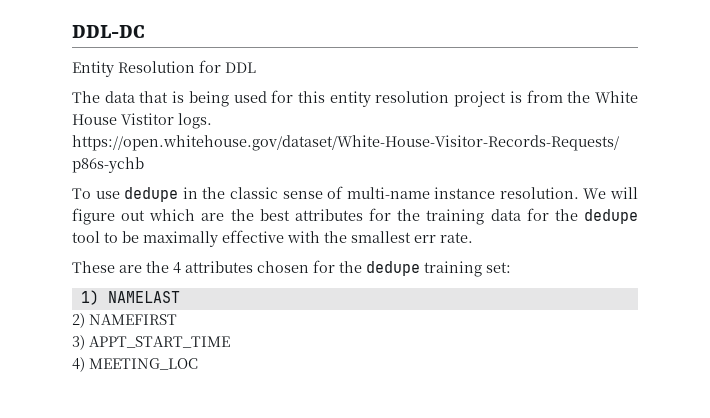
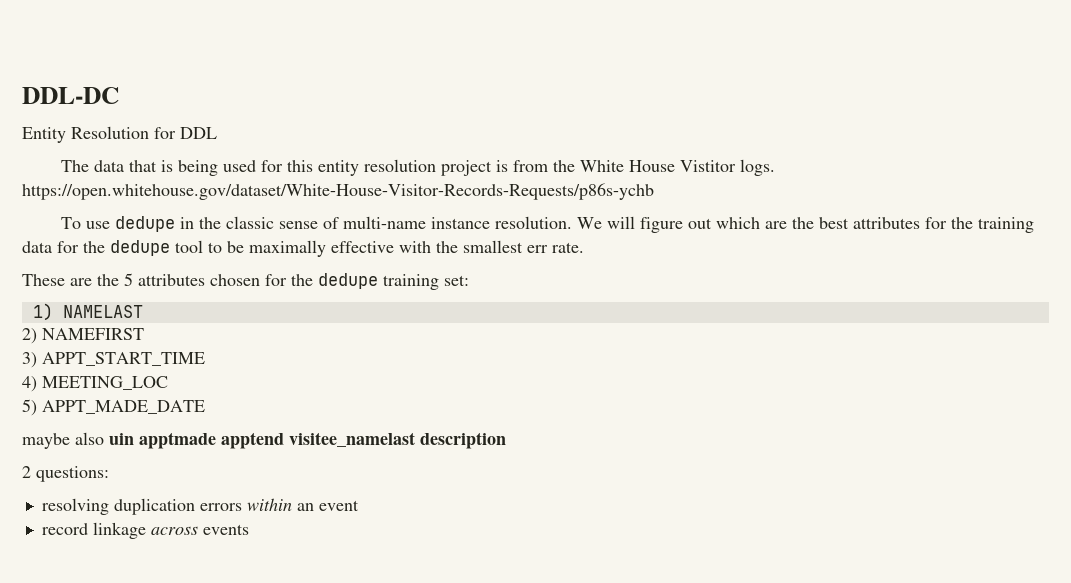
[173,262,181,274] 4 -> [124,273,133,286] 5
(198, 364) none -> [22,399,205,416] [22,432,506,449] [22,466,109,482] [41,498,359,515] [41,522,249,539] // 5) APPT_MADE_DATE // maybe also uin apptmade apptend visitee_namelast description // 2 questions: // resolving duplication errors within an event // record linkage across events

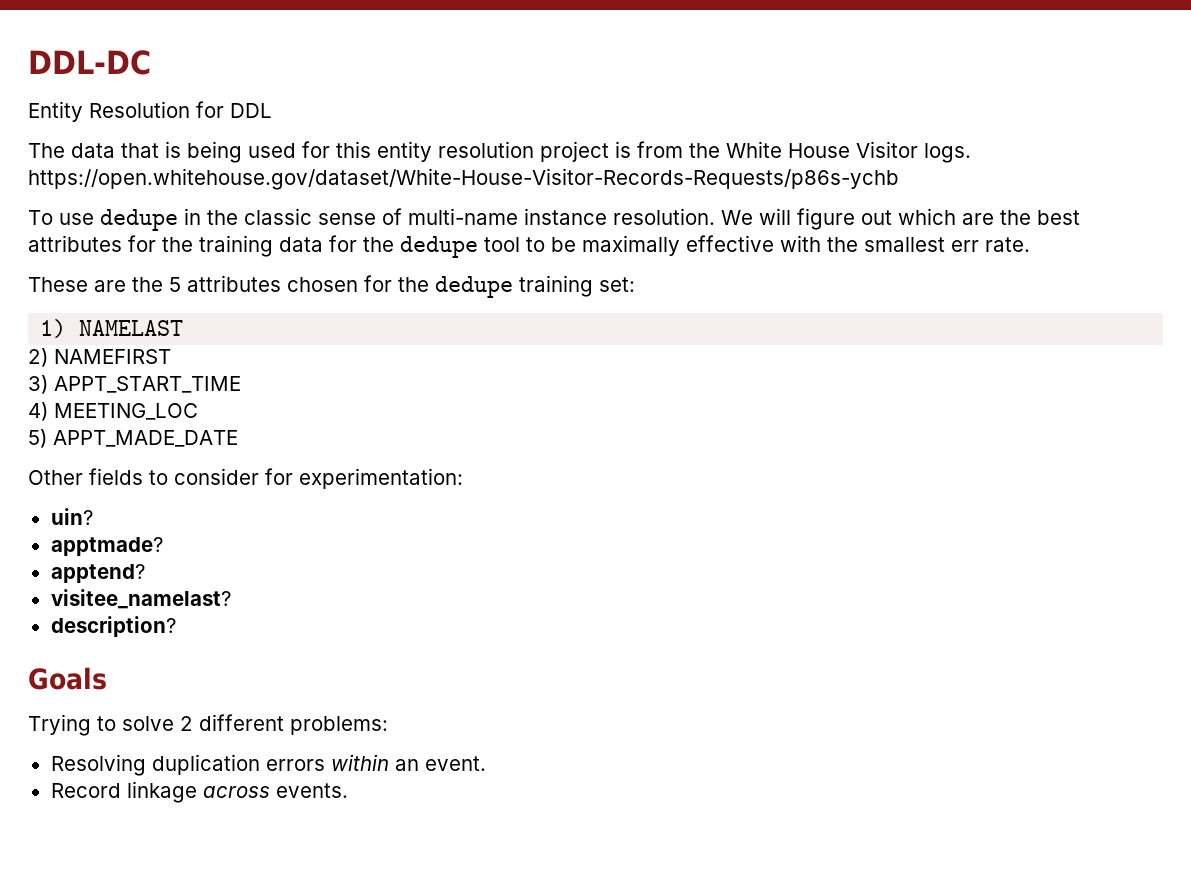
[679,160,736,172] Vistitor -> [856,141,918,158] Visitor
[22,432,506,449] [22,466,109,482] [41,498,109,515] maybe also uin apptmade apptend visitee_namelast description // 2 questions: // resolving -> [28,468,463,489] [50,508,93,525] [50,537,163,556] [50,564,145,583] [50,589,231,609] [50,616,176,637] [28,667,107,690] [28,714,388,736] [50,754,146,776] Other fields to consider for experimentation: // uin? // apptmade? // apptend? // visitee_namelast? // description? // Goals // Trying to solve 2 different problems: // Resolving
[318,500,359,511] [41,523,88,535] event // record -> [424,756,486,771] [50,783,121,798] event. // Record
[202,524,249,535] events -> [275,783,348,798] events.

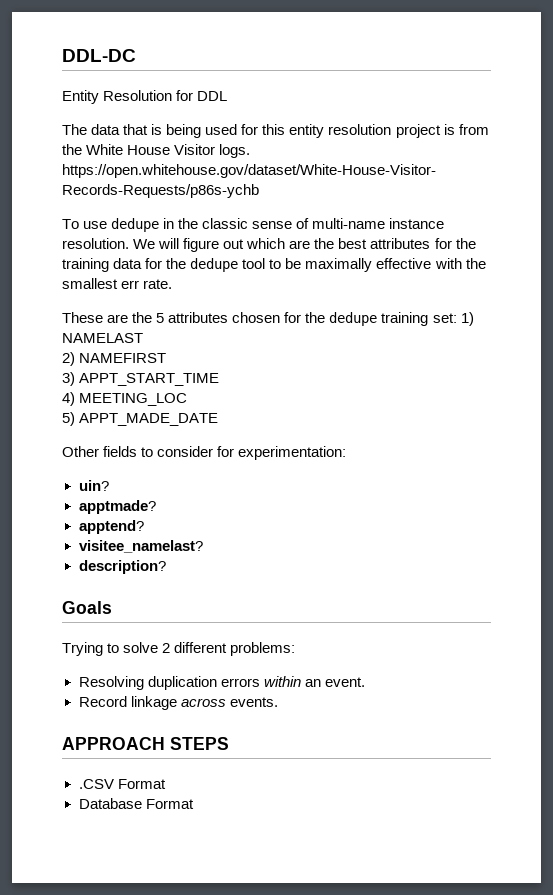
(635, 284) // -> (457, 318) none
(348, 790) none -> [62,737,229,750] [78,779,166,789] [78,798,194,809] // APPROACH STEPS // .CSV Format // Database Format

